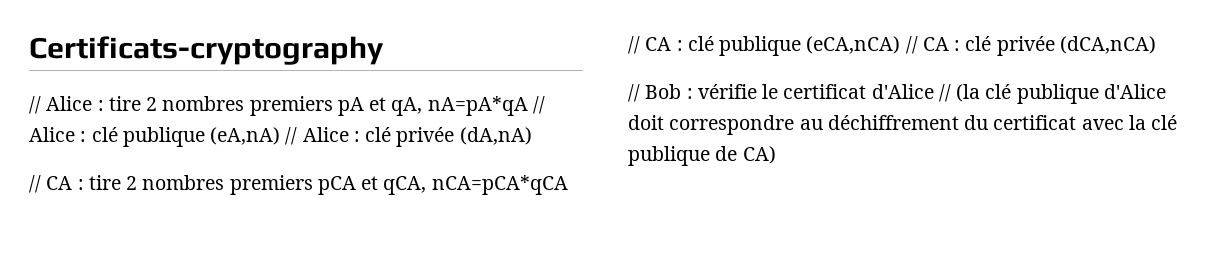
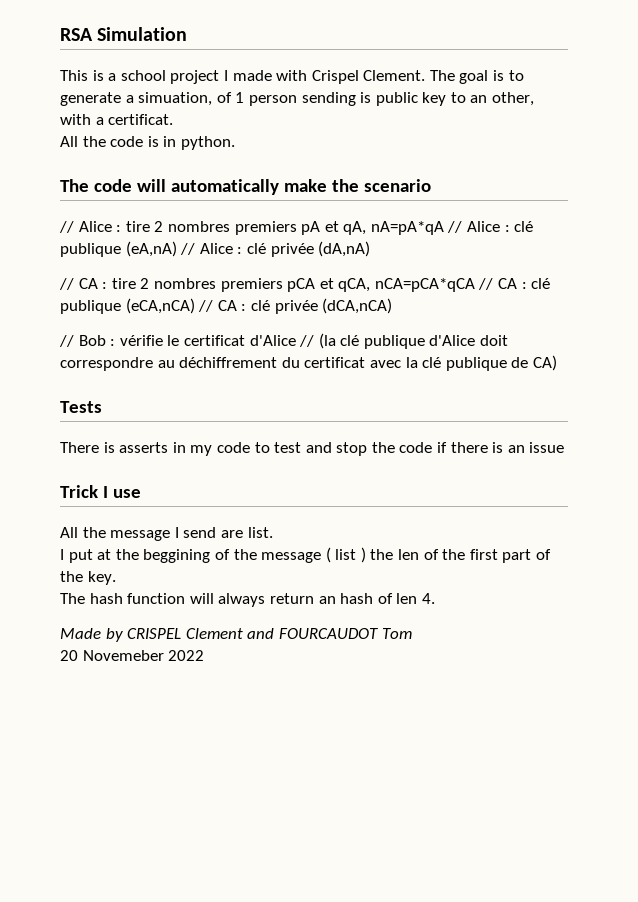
[29,36,384,65] Certificats-cryptography -> [60,27,188,41] [60,70,524,84] [60,92,535,106] [60,114,174,125] [60,136,235,150] [60,179,431,195] RSA Simulation // This is a school project I made with Crispel Clement. The goal is to generate a simuation, of 1 person sending is public key to an other, with a certificat. // All the code is in python. // The code will automatically make the scenario
(776, 155) none -> [60,401,102,413] [60,442,565,456] [60,485,141,498] [60,527,273,541] [60,547,552,563] [60,571,116,585] [60,593,435,607] [60,628,412,642] [60,650,205,661] // Tests // There is asserts in my code to test and stop the code if there is an issue // Trick I use // All the message I send are list. // I put at the beggining of the message ( list ) the len of the first part of the key. // The hash function will always return an hash of len 4. // Made by CRISPEL Clement and FOURCAUDOT Tom // 20 Novemeber 2022

